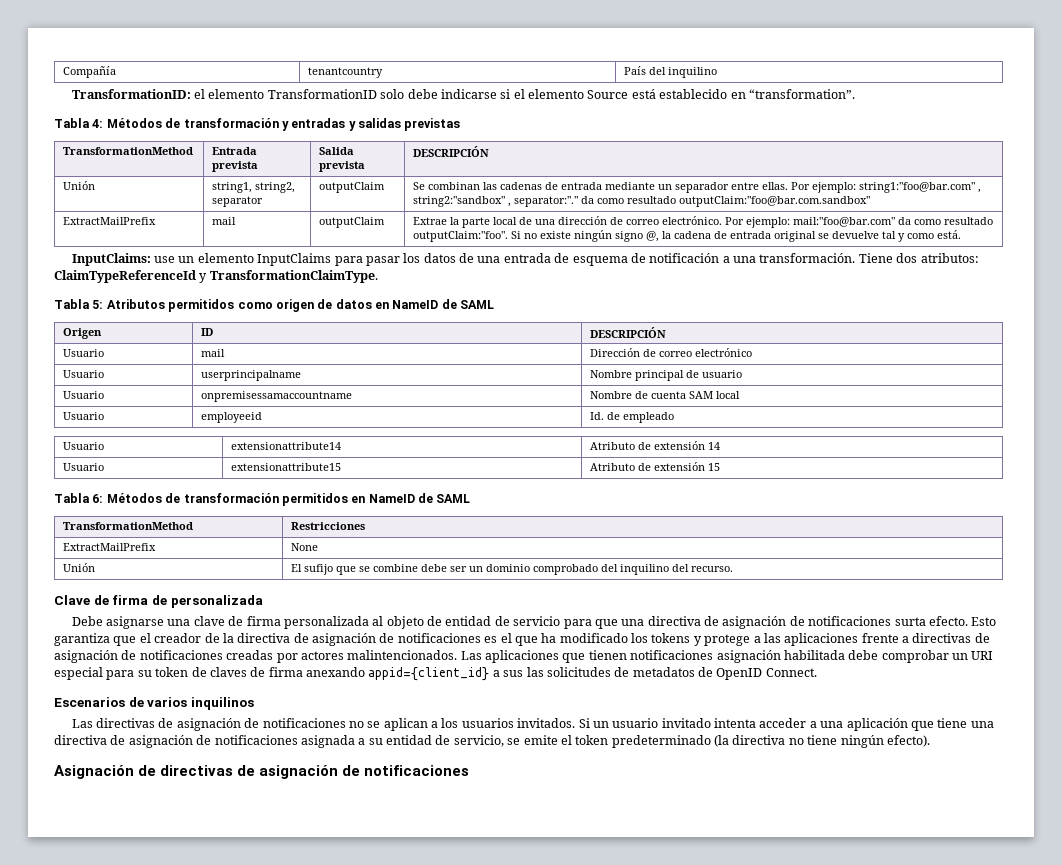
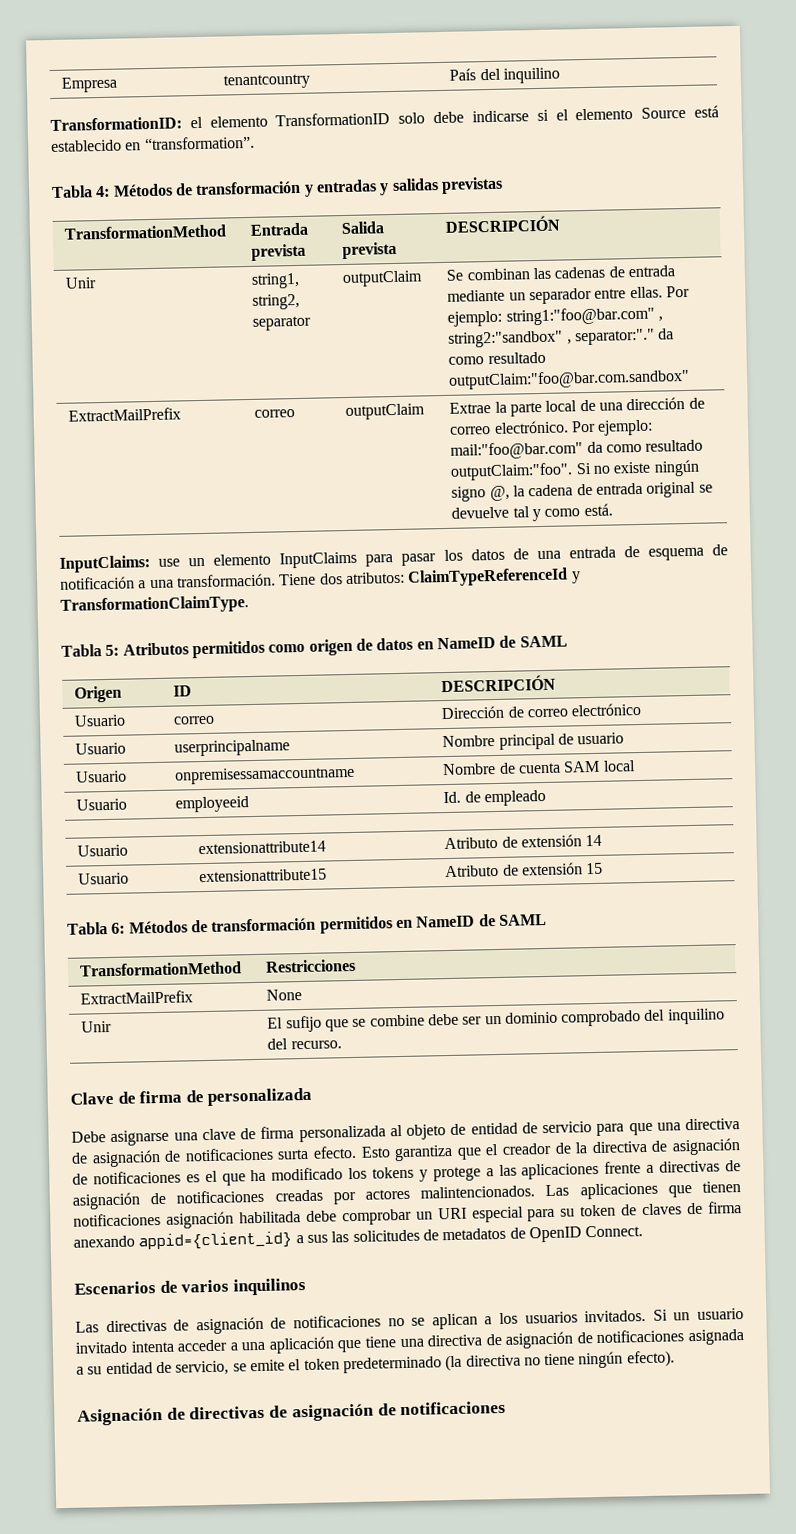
[63,66,117,78] Compañía -> [61,76,119,93] Empresa
[63,181,96,190] Unión -> [65,277,98,289] Unir
[212,217,237,225] mail -> [254,409,296,418] correo
[201,349,226,357] mail -> [173,715,216,725] correo
[63,563,96,572] Unión -> [81,1020,113,1033] Unir

